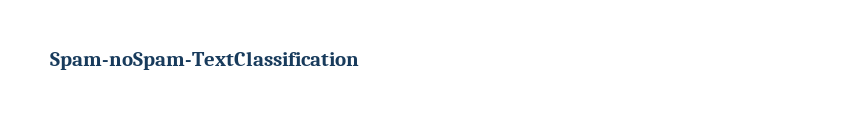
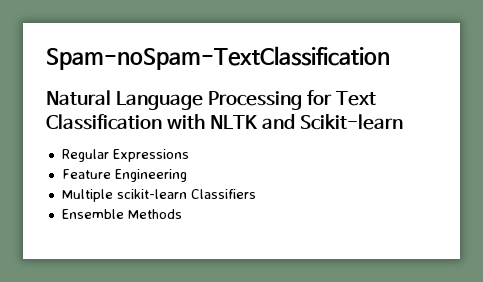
(359, 60) none -> [46,90,376,110] [46,114,403,130] [61,149,189,162] [61,169,187,182] [61,189,256,202] [61,209,182,219] // Natural Language Processing for Text Classification with NLTK and Scikit-learn // Regular Expressions // Feature Engineering // Multiple scikit-learn Classifiers // Ensemble Methods

